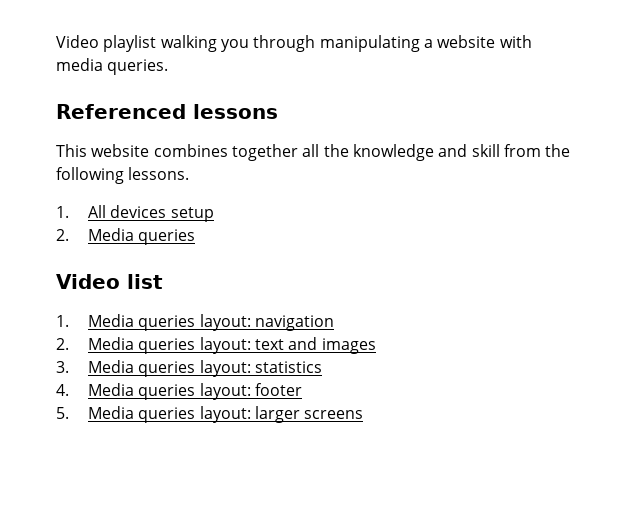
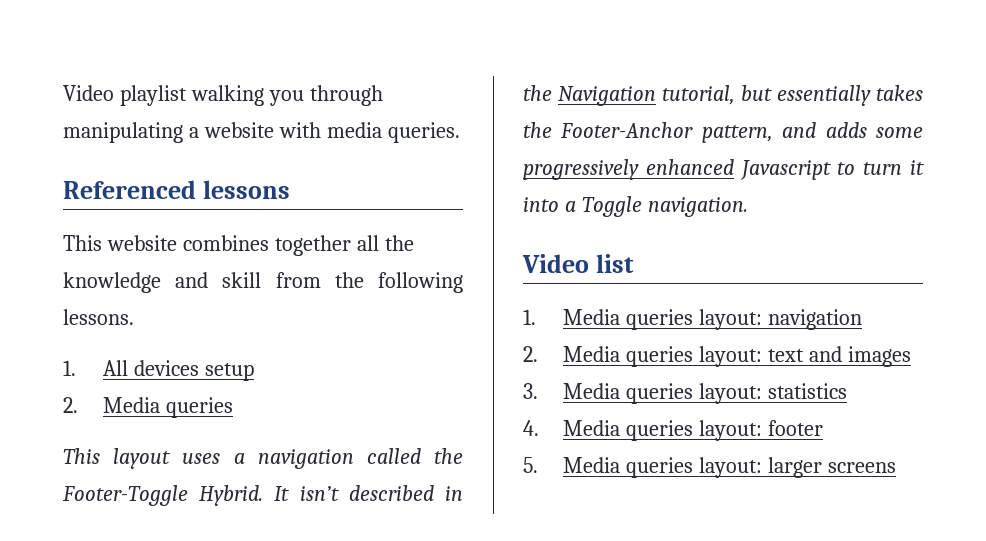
(196, 237) none -> [63,448,463,469] [62,485,463,506] [523,85,923,106] [523,122,923,143] [523,159,924,180] [523,196,748,217] // This layout uses a navigation called the Footer-Toggle Hybrid. It isn’t described in the Navigation tutorial, but essentially takes the Footer-Anchor pattern, and adds some progressively enhanced Javascript to turn it into a Toggle navigation.

